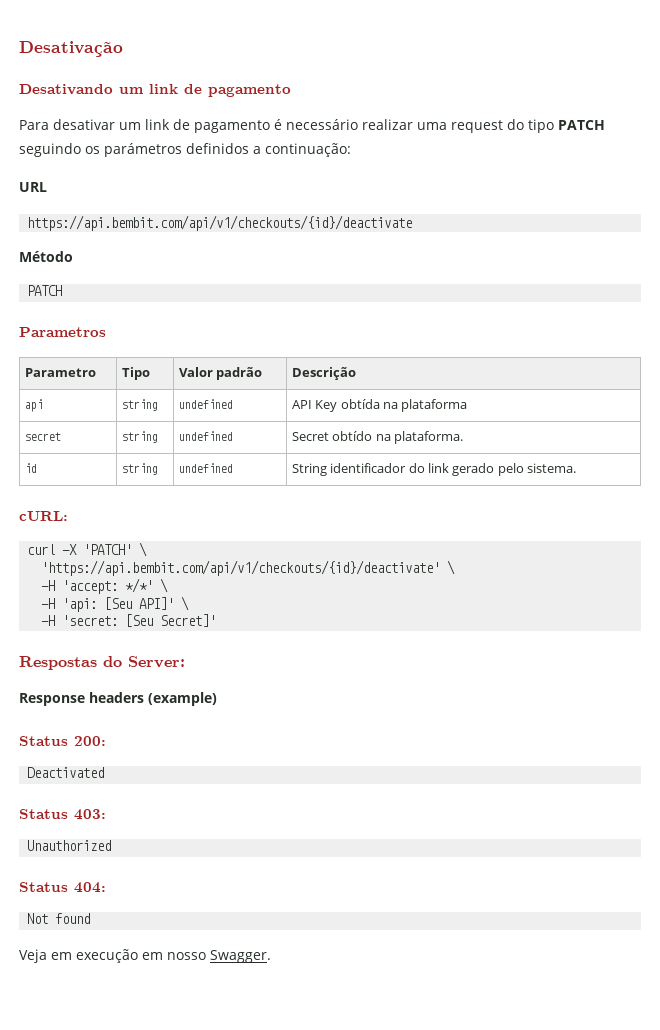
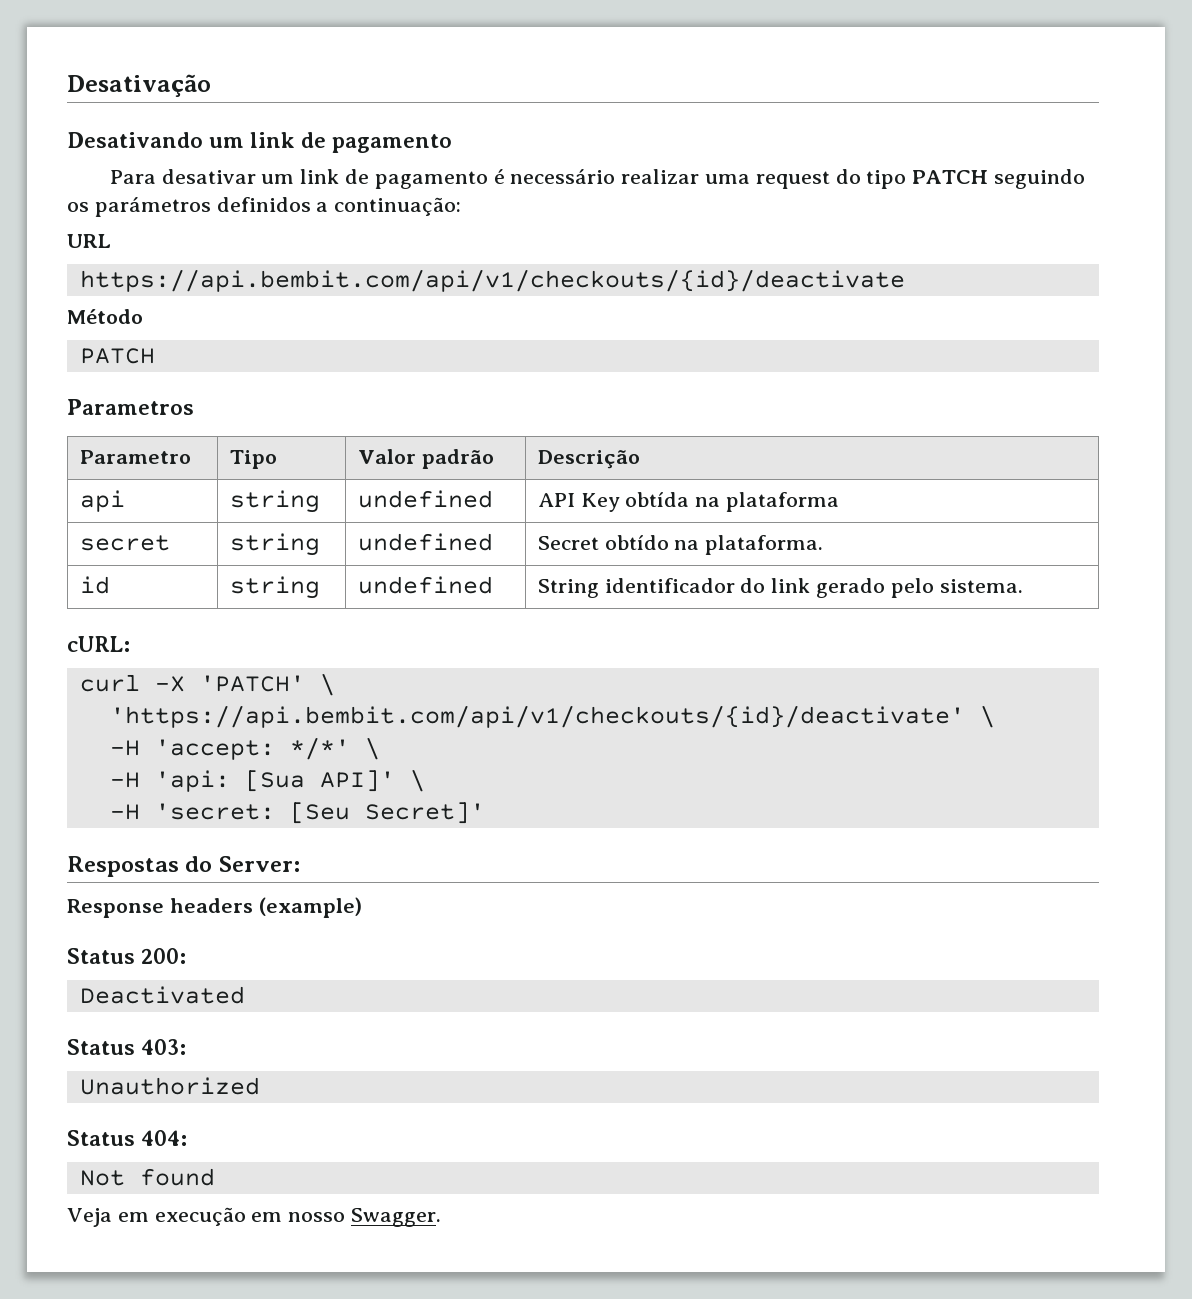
[104,597,133,610] [Seu -> [244,770,305,792] [Sua

